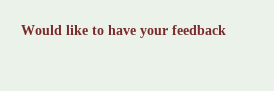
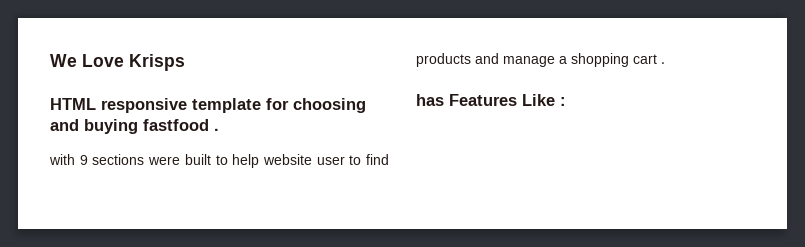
[21,25,226,38] Would like to have your feedback -> [50,54,185,71] [50,98,366,113] [50,119,219,134] [49,154,389,168] [416,53,665,67] [416,94,566,106] We Love Krisps // HTML responsive template for choosing and buying fastfood . // with 9 sections were built to help website user to find products and manage a shopping cart . // has Features Like :

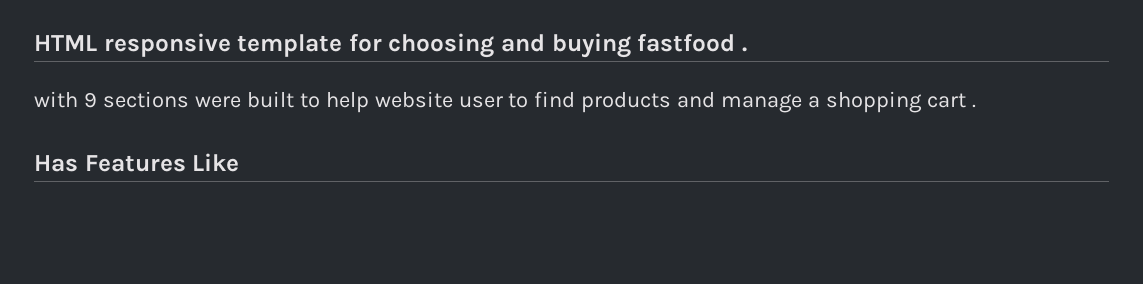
[50,54,185,71] We Love Krisps // -> (34, 43) none
[416,94,444,106] has -> [34,155,78,172] Has
[560,97,566,106] : -> (240, 162) none

